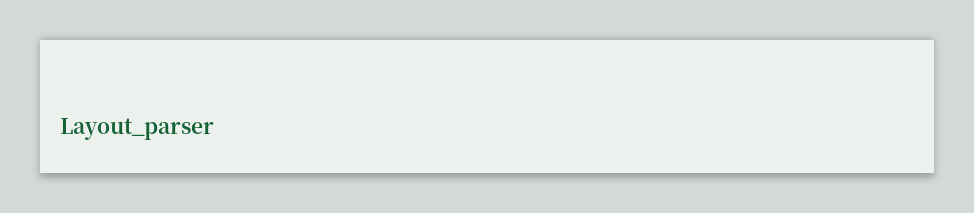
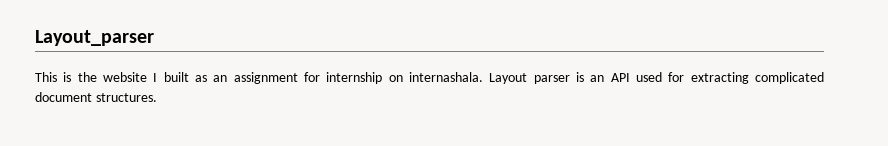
(214, 129) none -> [35,72,825,84] [35,92,157,102] // This is the website I built as an assignment for internship on internashala. Layout parser is an API used for extracting complicated document structures.

